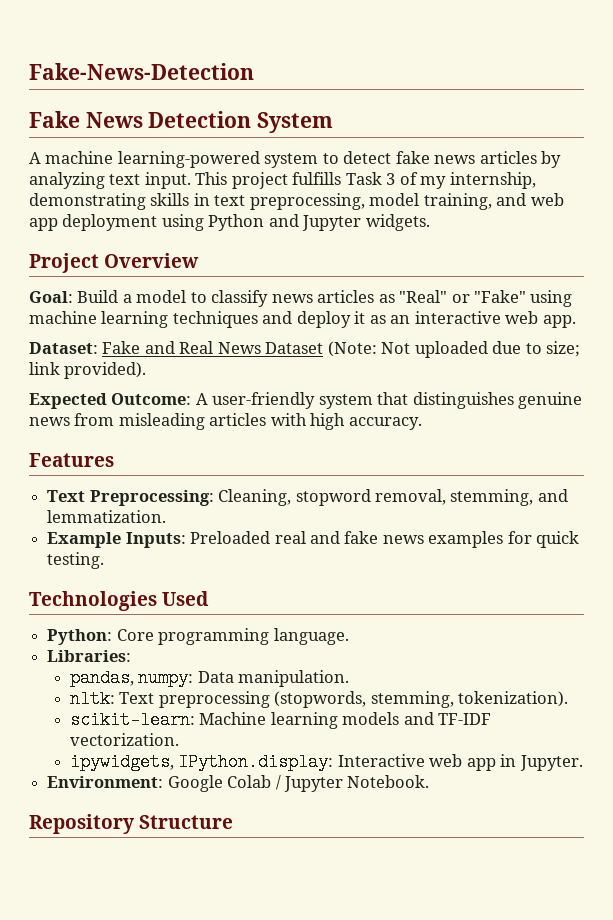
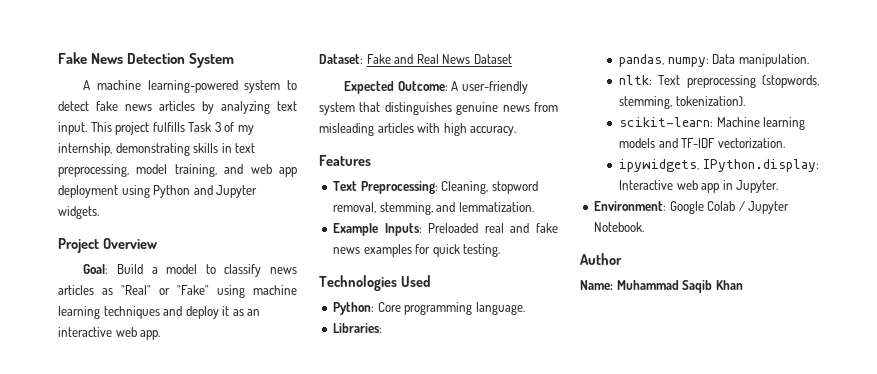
[29,63,254,80] Fake-News-Detection // -> (58, 58) none
[327,341,581,358] [29,362,147,379] (Note: Not uploaded due to size; link provided). -> (512, 59) none
[29,814,234,834] Repository Structure -> [580,253,622,265] [580,280,743,293] Author // Name: Muhammad Saqib Khan

